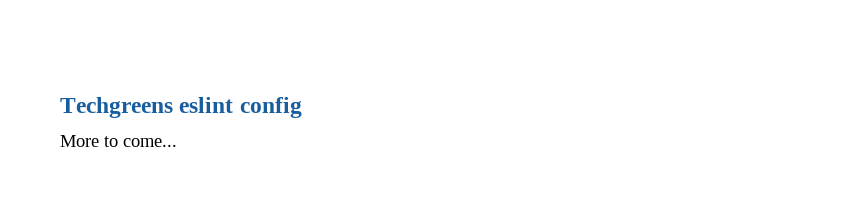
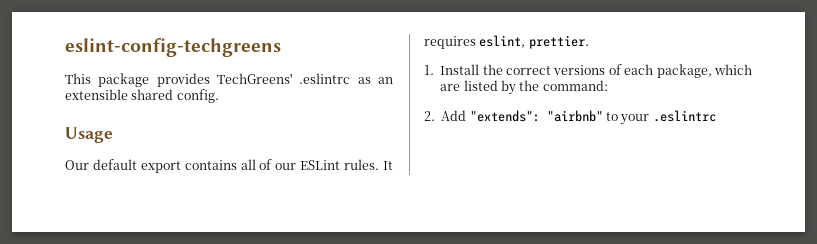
[60,97,302,118] [60,135,177,147] Techgreens eslint config // More to come... -> [65,38,281,57] [65,73,393,87] [65,89,219,103] [65,127,113,143] [65,159,393,173] [424,35,589,49] [424,64,752,78] [440,80,608,95] [424,110,716,125] eslint-config-techgreens // This package provides TechGreens' .eslintrc as an extensible shared config. // Usage // Our default export contains all of our ESLint rules. It requires eslint, prettier. // 1. Install the correct versions of each package, which are listed by the command: // 2. Add "extends": "airbnb" to your .eslintrc

